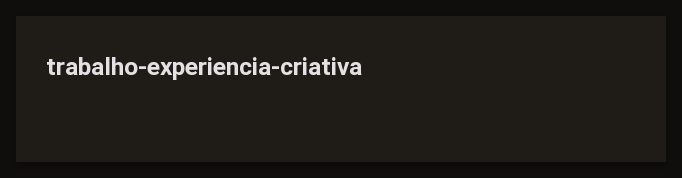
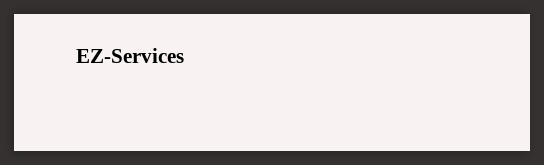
[46,57,362,80] trabalho-experiencia-criativa -> [76,48,184,63] EZ-Services

